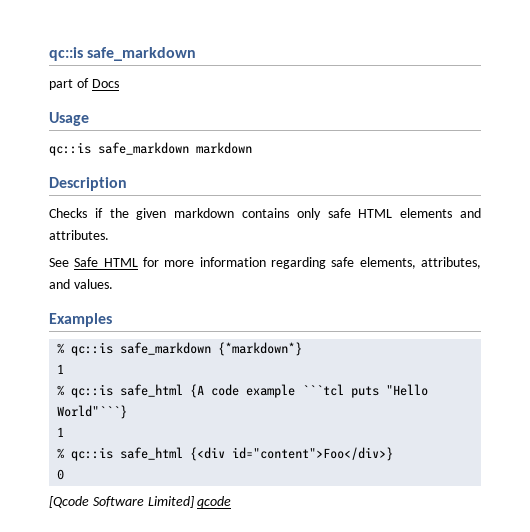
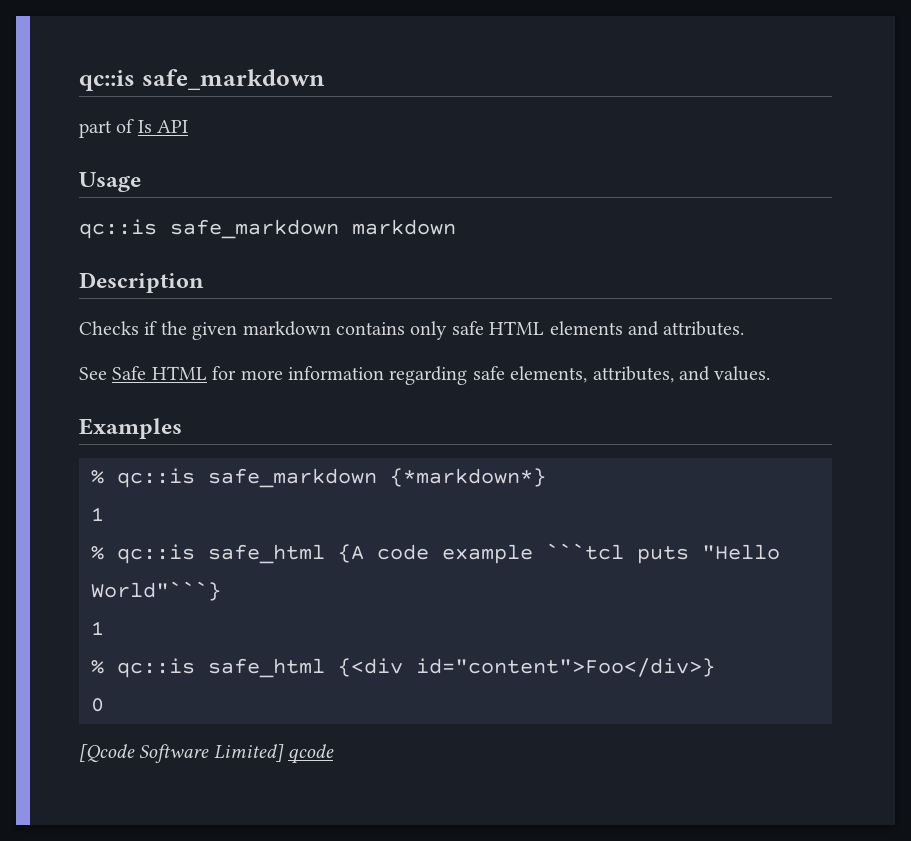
[91,79,119,88] Docs -> [137,120,189,133] Is API

